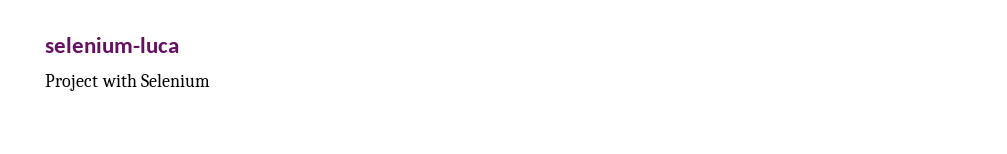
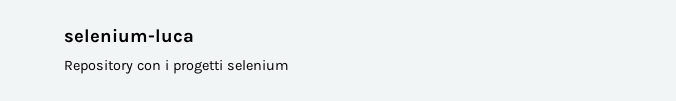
[45,73,211,91] Project with Selenium -> [64,60,289,74] Repository con i progetti selenium

